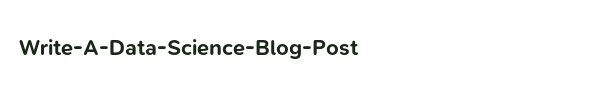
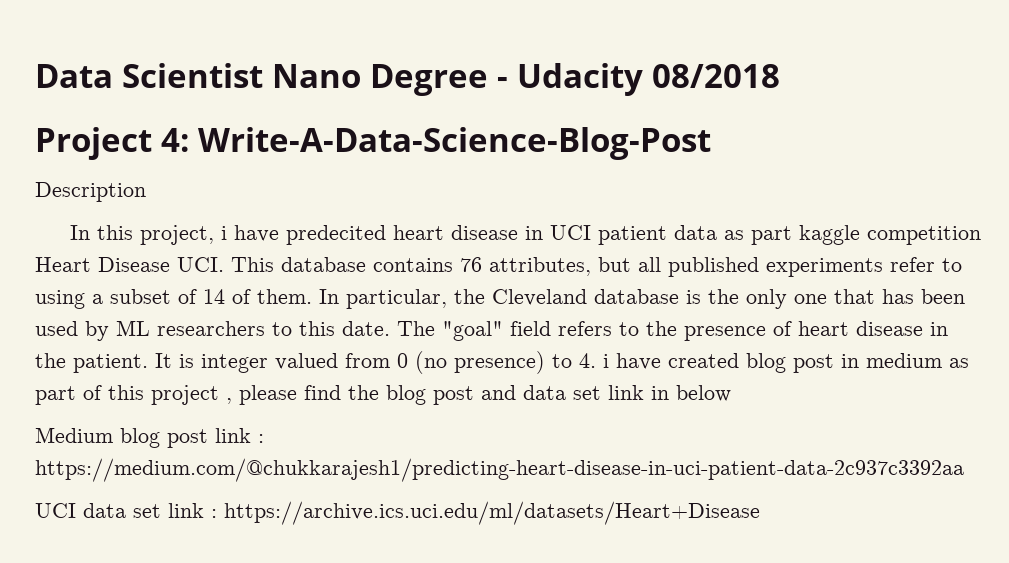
[19,39,359,59] Write-A-Data-Science-Blog-Post -> [35,63,780,96] [35,127,711,160] [35,182,146,202] [70,225,982,245] [35,257,962,277] [35,289,965,309] [35,320,948,341] [35,351,969,374] [35,385,731,405] [35,427,264,448] [35,458,964,482] [35,501,760,525] Data Scientist Nano Degree - Udacity 08/2018 // Project 4: Write-A-Data-Science-Blog-Post // Description // In this project, i have predecited heart disease in UCI patient data as part kaggle competition Heart Disease UCI. This database contains 76 attributes, but all published experiments refer to using a subset of 14 of them. In particular, the Cleveland database is the only one that has been used by ML researchers to this date. The "goal" field refers to the presence of heart disease in the patient. It is integer valued from 0 (no presence) to 4. i have created blog post in medium as part of this project , please find the blog post and data set link in below // Medium blog post link : https://medium.com/@chukkarajesh1/predicting-heart-disease-in-uci-patient-data-2c937c3392aa // UCI data set link : https://archive.ics.uci.edu/ml/datasets/Heart+Disease

